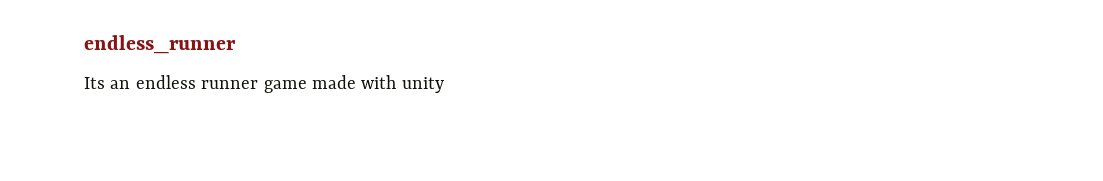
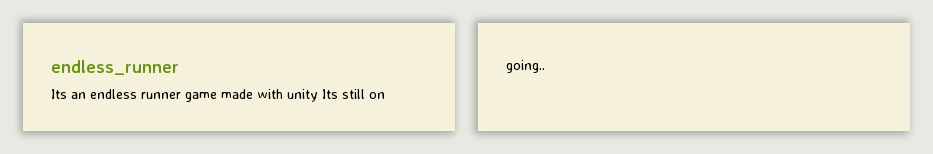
(444, 85) none -> [322,89,385,99] [506,60,545,73] Its still on going..

